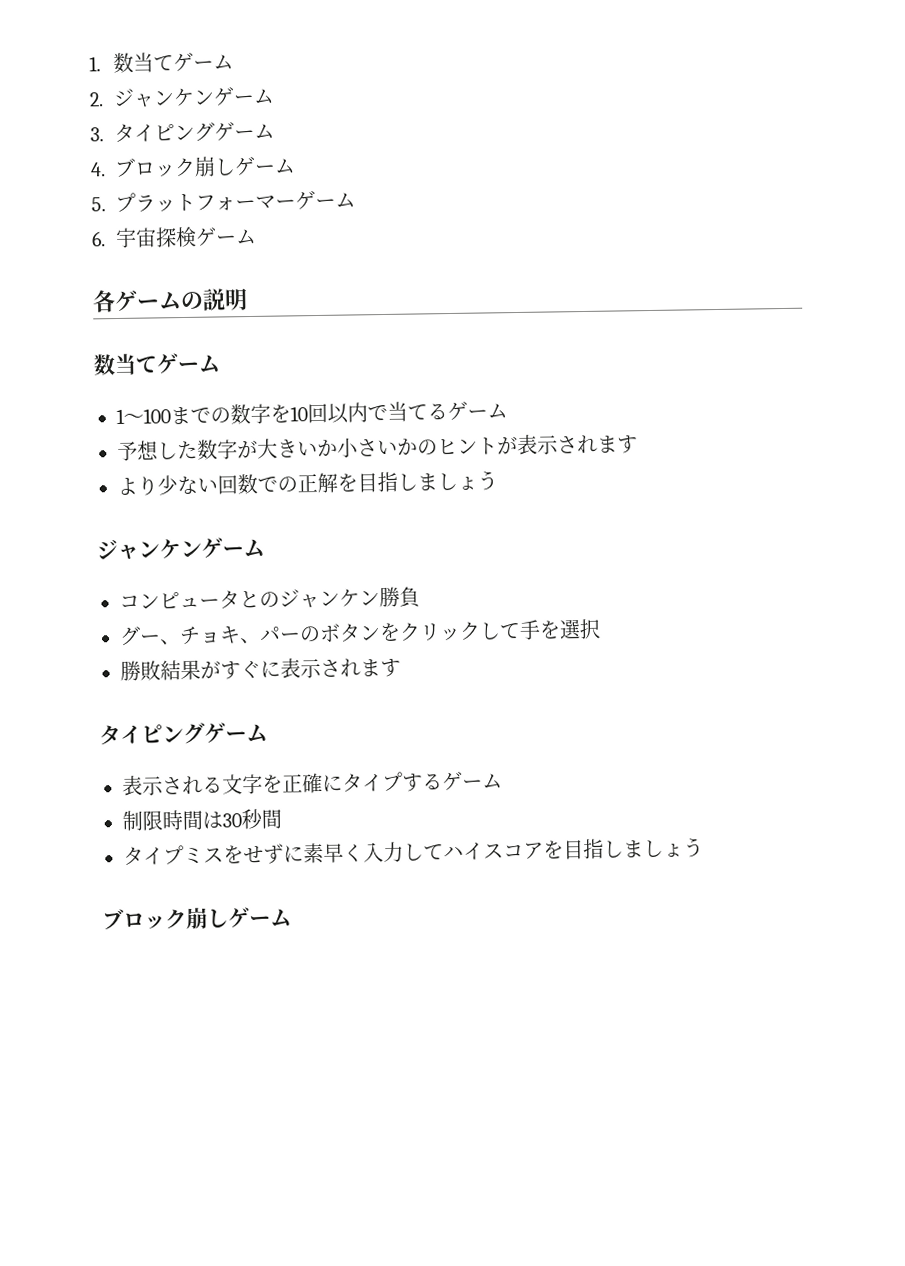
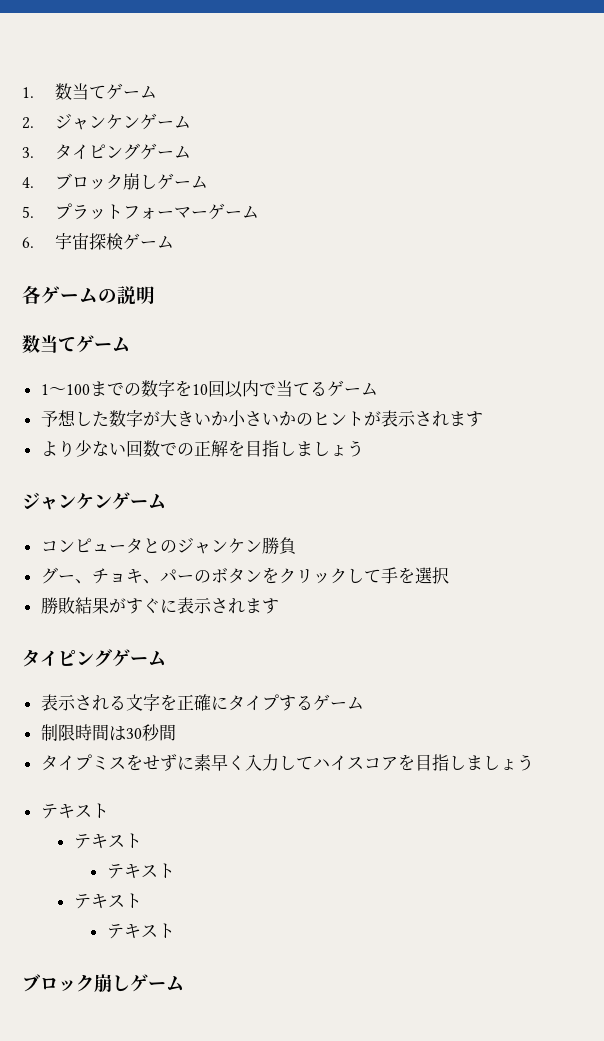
(704, 847) none -> [40,803,109,819] [73,833,142,849] [106,863,175,879] [73,893,142,909] [106,923,175,939] // テキスト // テキスト // テキスト // テキスト // テキスト

